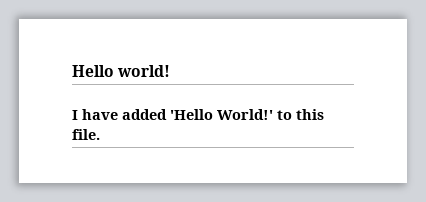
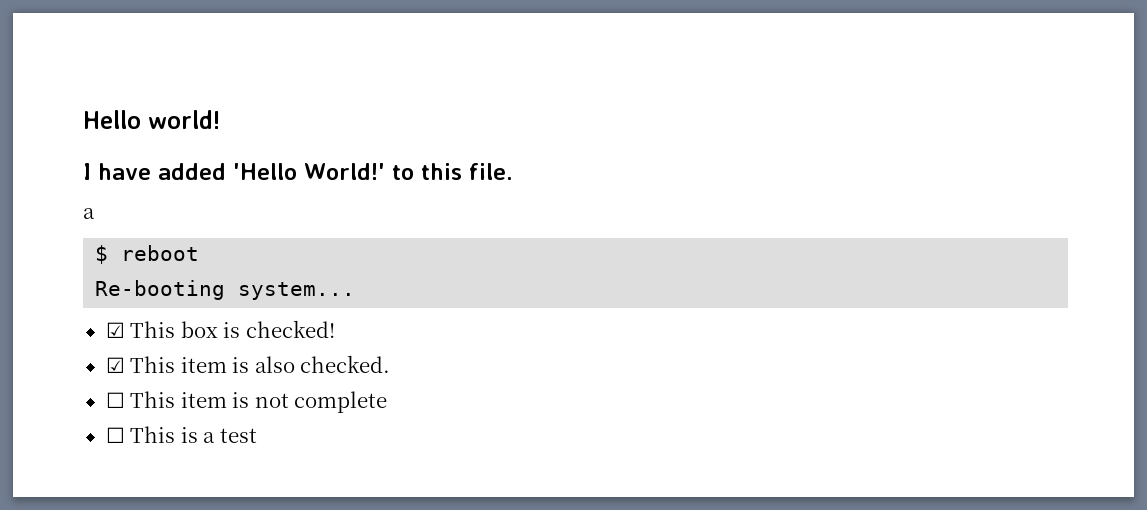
(100, 134) none -> [83,208,95,219] [95,245,200,264] [95,280,356,300] [105,320,335,338] [105,355,391,373] [105,391,388,413] [105,426,257,443] // a // $ reboot // Re-booting system... // ☑ This box is checked! // ☑ This item is also checked. // ☐ This item is not complete // ☐ This is a test

